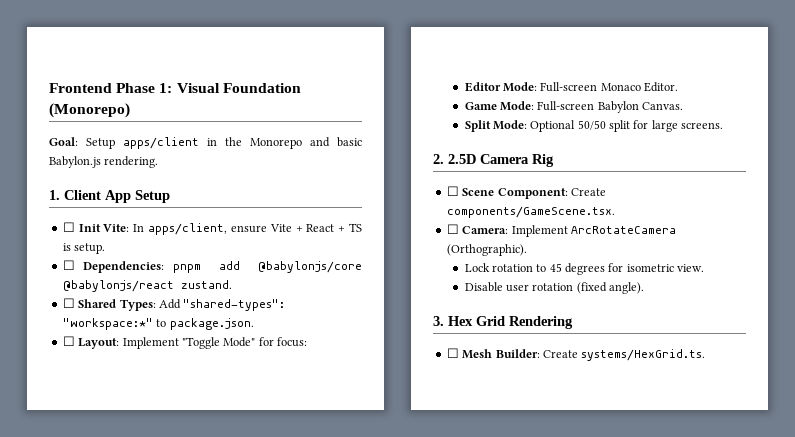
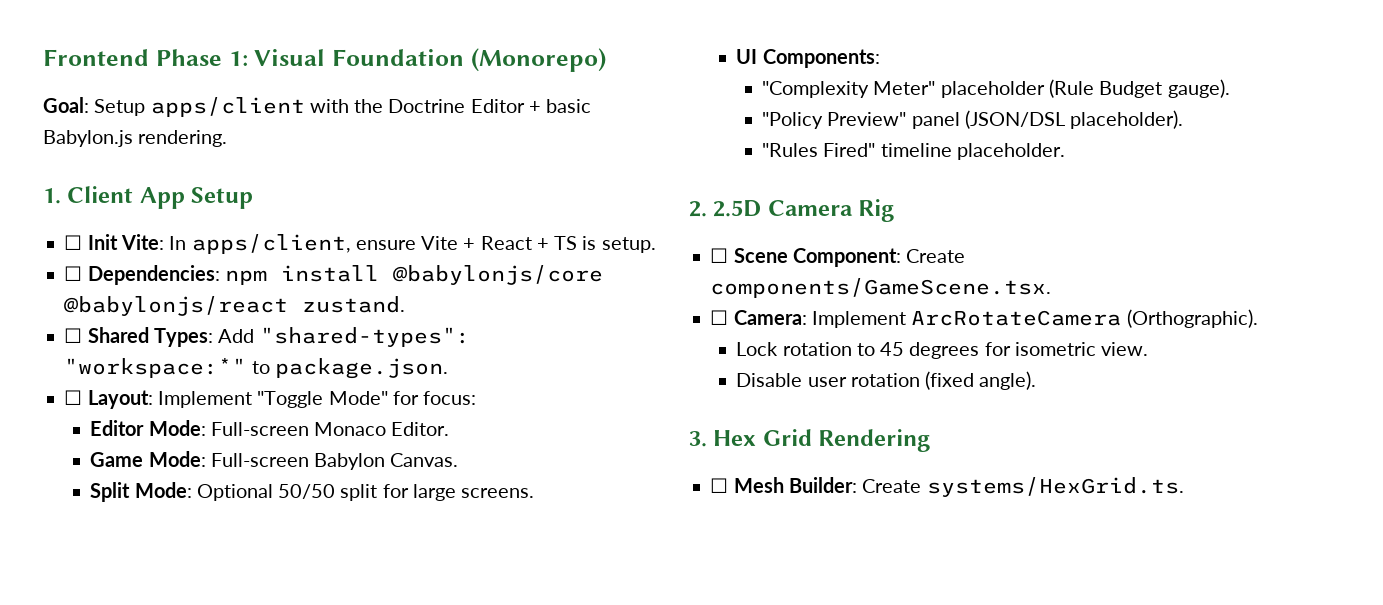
[207,137,330,149] in the Monorepo and -> [309,99,541,113] with the Doctrine Editor +
[173,261,241,273] pnpm add -> [224,265,379,285] npm install
(724, 125) none -> [736,49,880,68] [762,79,1230,98] [762,110,1184,129] [762,143,1065,160] // UI Components: // "Complexity Meter" placeholder (Rule Budget gauge). // "Policy Preview" panel (JSON/DSL placeholder). // "Rules Fired" timeline placeholder.

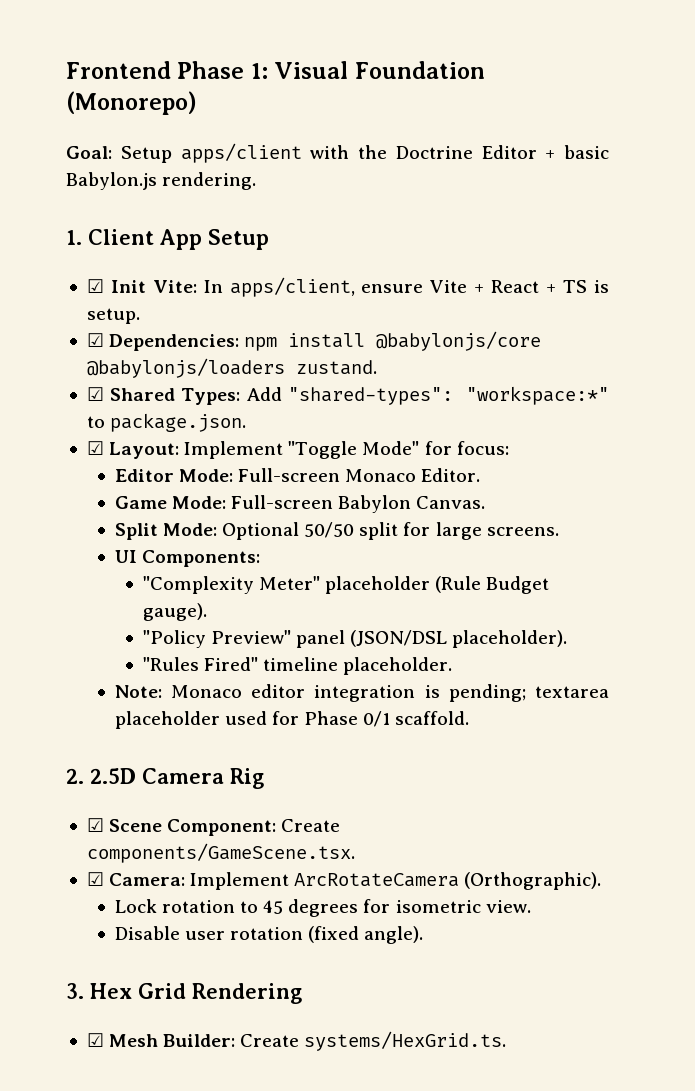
[64,235,83,250] ☐ -> [86,279,104,293] ☑
[64,266,83,281] ☐ -> [86,333,104,347] ☑
[64,296,289,316] @babylonjs/react -> [86,358,285,378] @babylonjs/loaders
[64,328,83,343] ☐ -> [86,387,104,401] ☑
[64,390,83,405] ☐ -> [86,441,104,455] ☑
(1065, 151) none -> [114,684,609,702] [114,711,470,729] // Note: Monaco editor integration is pending; textarea placeholder used for Phase 0/1 scaffold.
[710,248,729,263] ☐ -> [86,818,104,832] ☑
[710,310,729,325] ☐ -> [86,872,104,886] ☑
[710,478,729,493] ☐ -> [86,1033,104,1047] ☑

